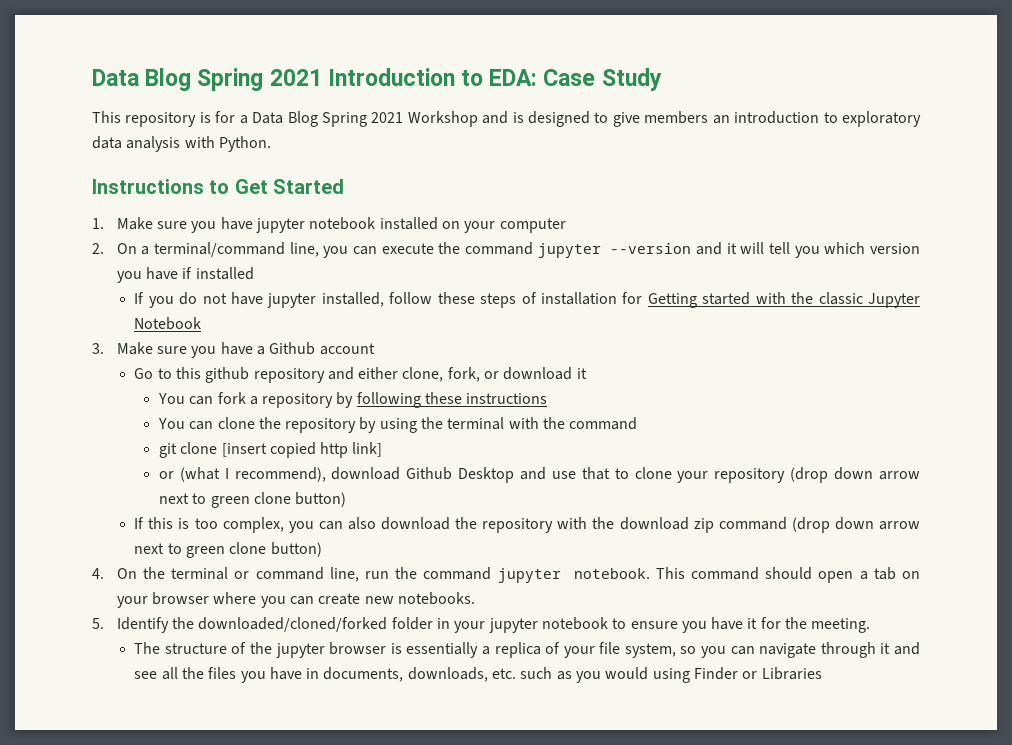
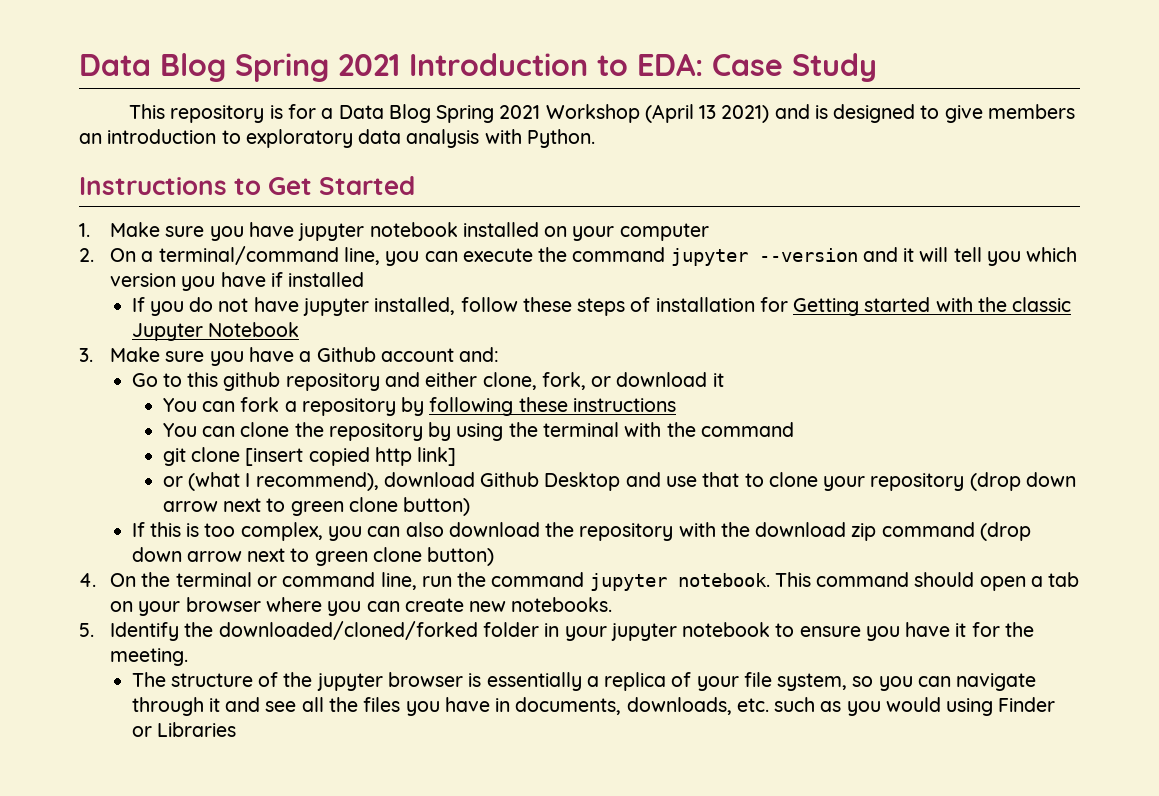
(478, 119) none -> [644,104,770,123] (April 13 2021)
(375, 349) none -> [459,347,500,362] and:

